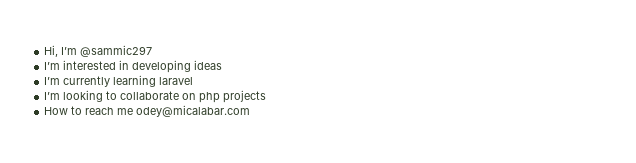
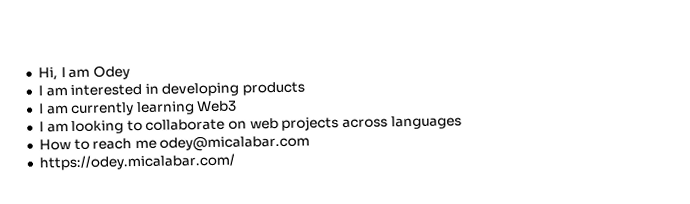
[61,45,153,57] [44,60,223,73] [44,75,194,87] [44,92,61,100] I’m @sammic297 // I’m interested in developing ideas // I’m currently learning laravel // I’m -> [60,65,130,80] [37,81,306,97] [37,100,238,117] [38,121,69,133] I am Odey // I am interested in developing products // I am currently learning Web3 // I am
[199,92,221,103] php -> [249,117,279,130] web
(267, 96) none -> [342,115,462,130] across languages
(251, 111) none -> [38,153,235,171] // https://odey.micalabar.com/

